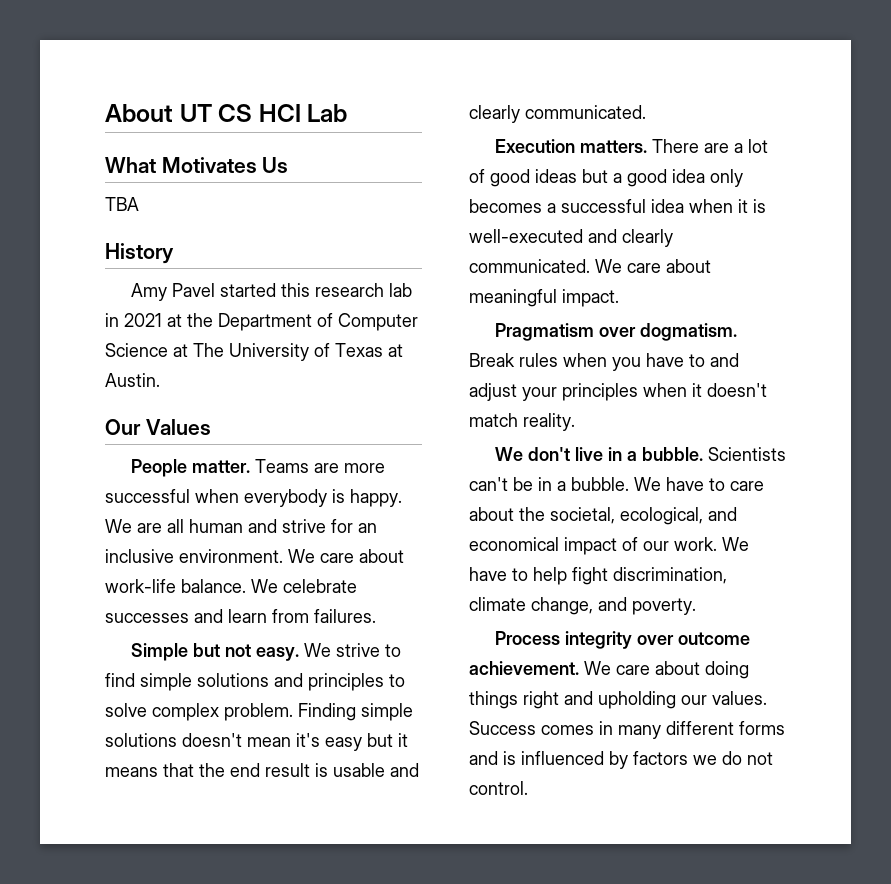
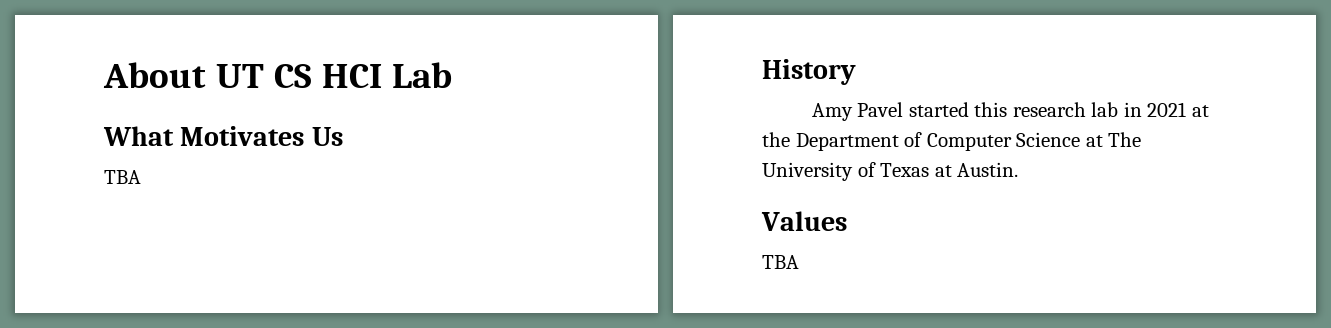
[105,419,141,435] Our -> (1019, 169) none
[130,459,385,477] [105,489,402,507] [105,519,377,533] [105,549,404,563] [105,579,357,593] [105,609,376,623] [130,643,401,661] [105,673,405,691] [105,703,413,721] [105,733,408,751] [105,763,419,777] [469,105,646,123] [494,139,768,153] [469,169,743,187] [469,199,766,213] [469,229,673,247] [469,259,711,273] [469,289,619,307] [494,323,737,341] [469,353,739,371] [469,383,767,401] [469,413,575,431] [494,447,786,461] [469,477,764,491] [469,507,737,525] [469,537,749,555] [469,567,727,585] [469,597,696,615] [494,631,750,649] [469,661,749,679] [469,691,767,709] [469,721,785,739] [469,751,773,769] [469,781,528,795] People matter. Teams are more successful when everybody is happy. We are all human and strive for an inclusive environment. We care about work-life balance. We celebrate successes and learn from failures. // Simple but not easy. We strive to find simple solutions and principles to solve complex problem. Finding simple solutions doesn't mean it's easy but it means that the end result is usable and clearly communicated. // Execution matters. There are a lot of good ideas but a good idea only becomes a successful idea when it is well-executed and clearly communicated. We care about meaningful impact. // Pragmatism over dogmatism. Break rules when you have to and adjust your principles when it doesn't match reality. // We don't live in a bubble. Scientists can't be in a bubble. We have to care about the societal, ecological, and economical impact of our work. We have to help fight discrimination, climate change, and poverty. // Process integrity over outcome achievement. We care about doing things right and upholding our values. Success comes in many different forms and is influenced by factors we do not control. -> [762,255,799,269] TBA

